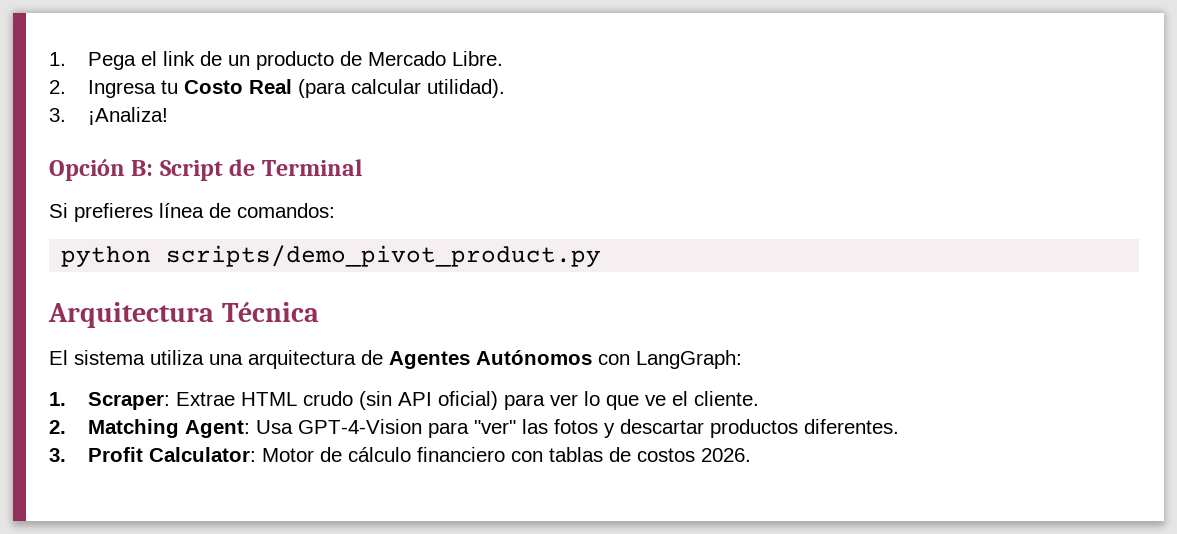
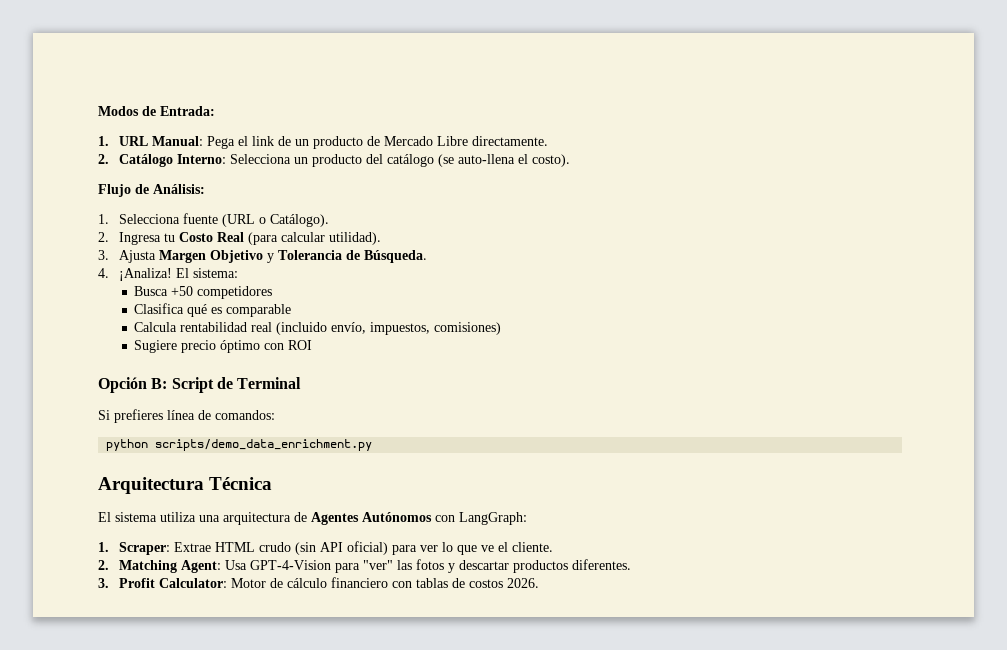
[49,52,66,66] 1. -> [98,106,215,116] [98,136,203,146] Modos de Entrada: // 1. URL Manual:
[452,51,504,66] Libre. -> [436,136,548,146] [98,154,570,167] [98,184,205,197] [98,213,329,227] Libre directamente. // 2. Catálogo Interno: Selecciona un producto del catálogo (se auto-llena el costo). // Flujo de Análisis: // 1. Selecciona fuente (URL o Catálogo).
[88,107,169,125] ¡Analiza! -> [118,250,427,263] [98,268,238,281] [134,286,273,299] [134,303,292,317] [134,322,502,335] [134,340,313,353] Ajusta Margen Objetivo y Tolerancia de Búsqueda. // 4. ¡Analiza! El sistema: // Busca +50 competidores // Clasifica qué es comparable // Calcula rentabilidad real (incluido envío, impuestos, comisiones) // Sugiere precio óptimo con ROI
[166,245,602,267] scripts/demo_pivot_product.py -> [155,439,373,451] scripts/demo_data_enrichment.py

